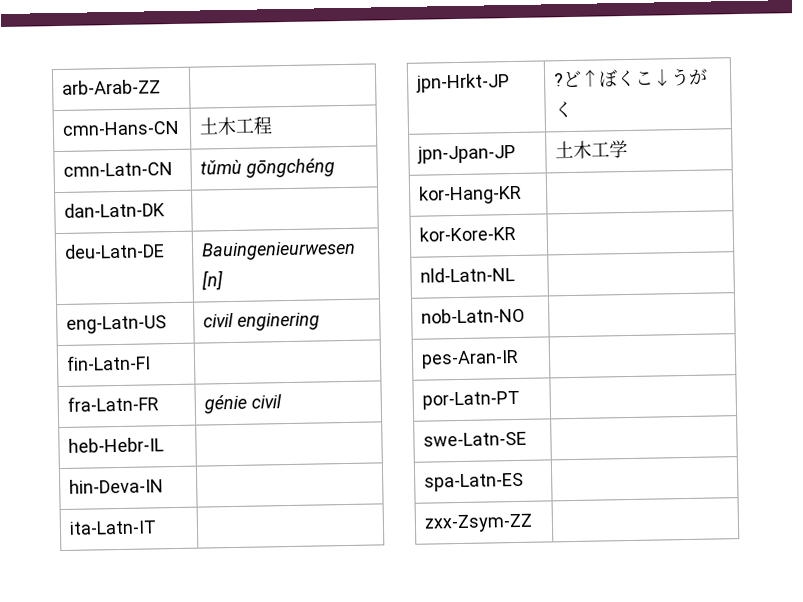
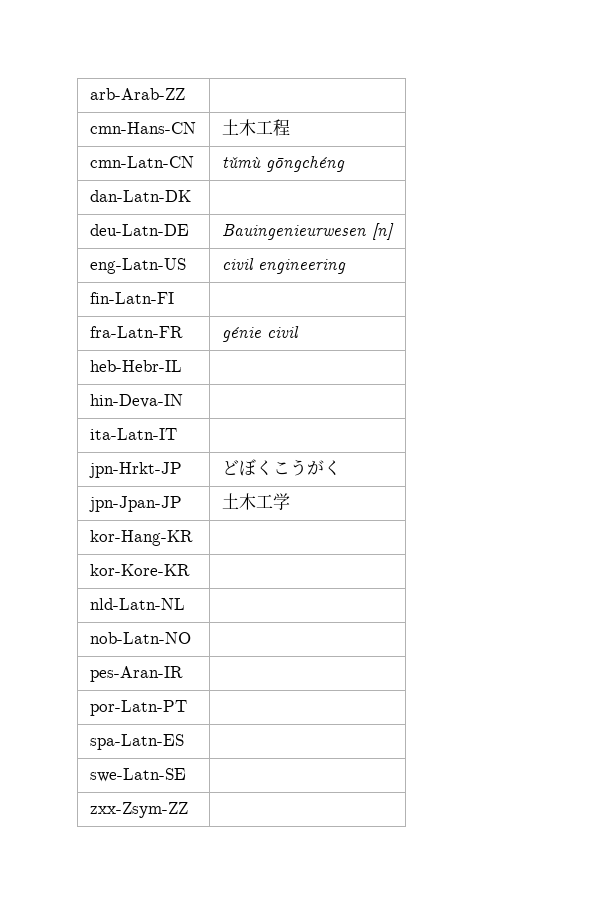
[236,312,320,331] enginering -> [257,259,346,274] engineering
[554,69,673,88] ?ど↑ぼくこ↓ -> [221,459,290,476] どぼくこ
[423,431,528,447] [424,472,525,492] swe-Latn-SE | // spa-Latn-ES -> [89,734,184,750] [89,768,186,782] spa-Latn-ES | // swe-Latn-SE

